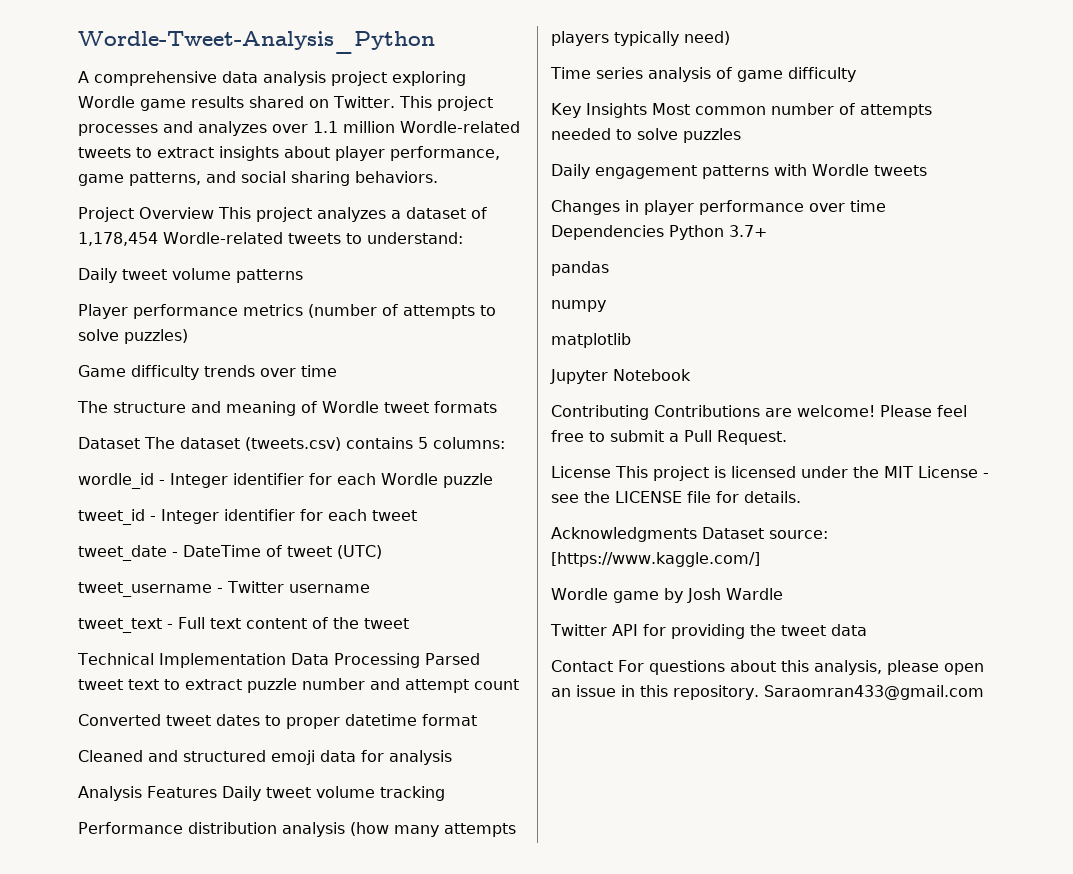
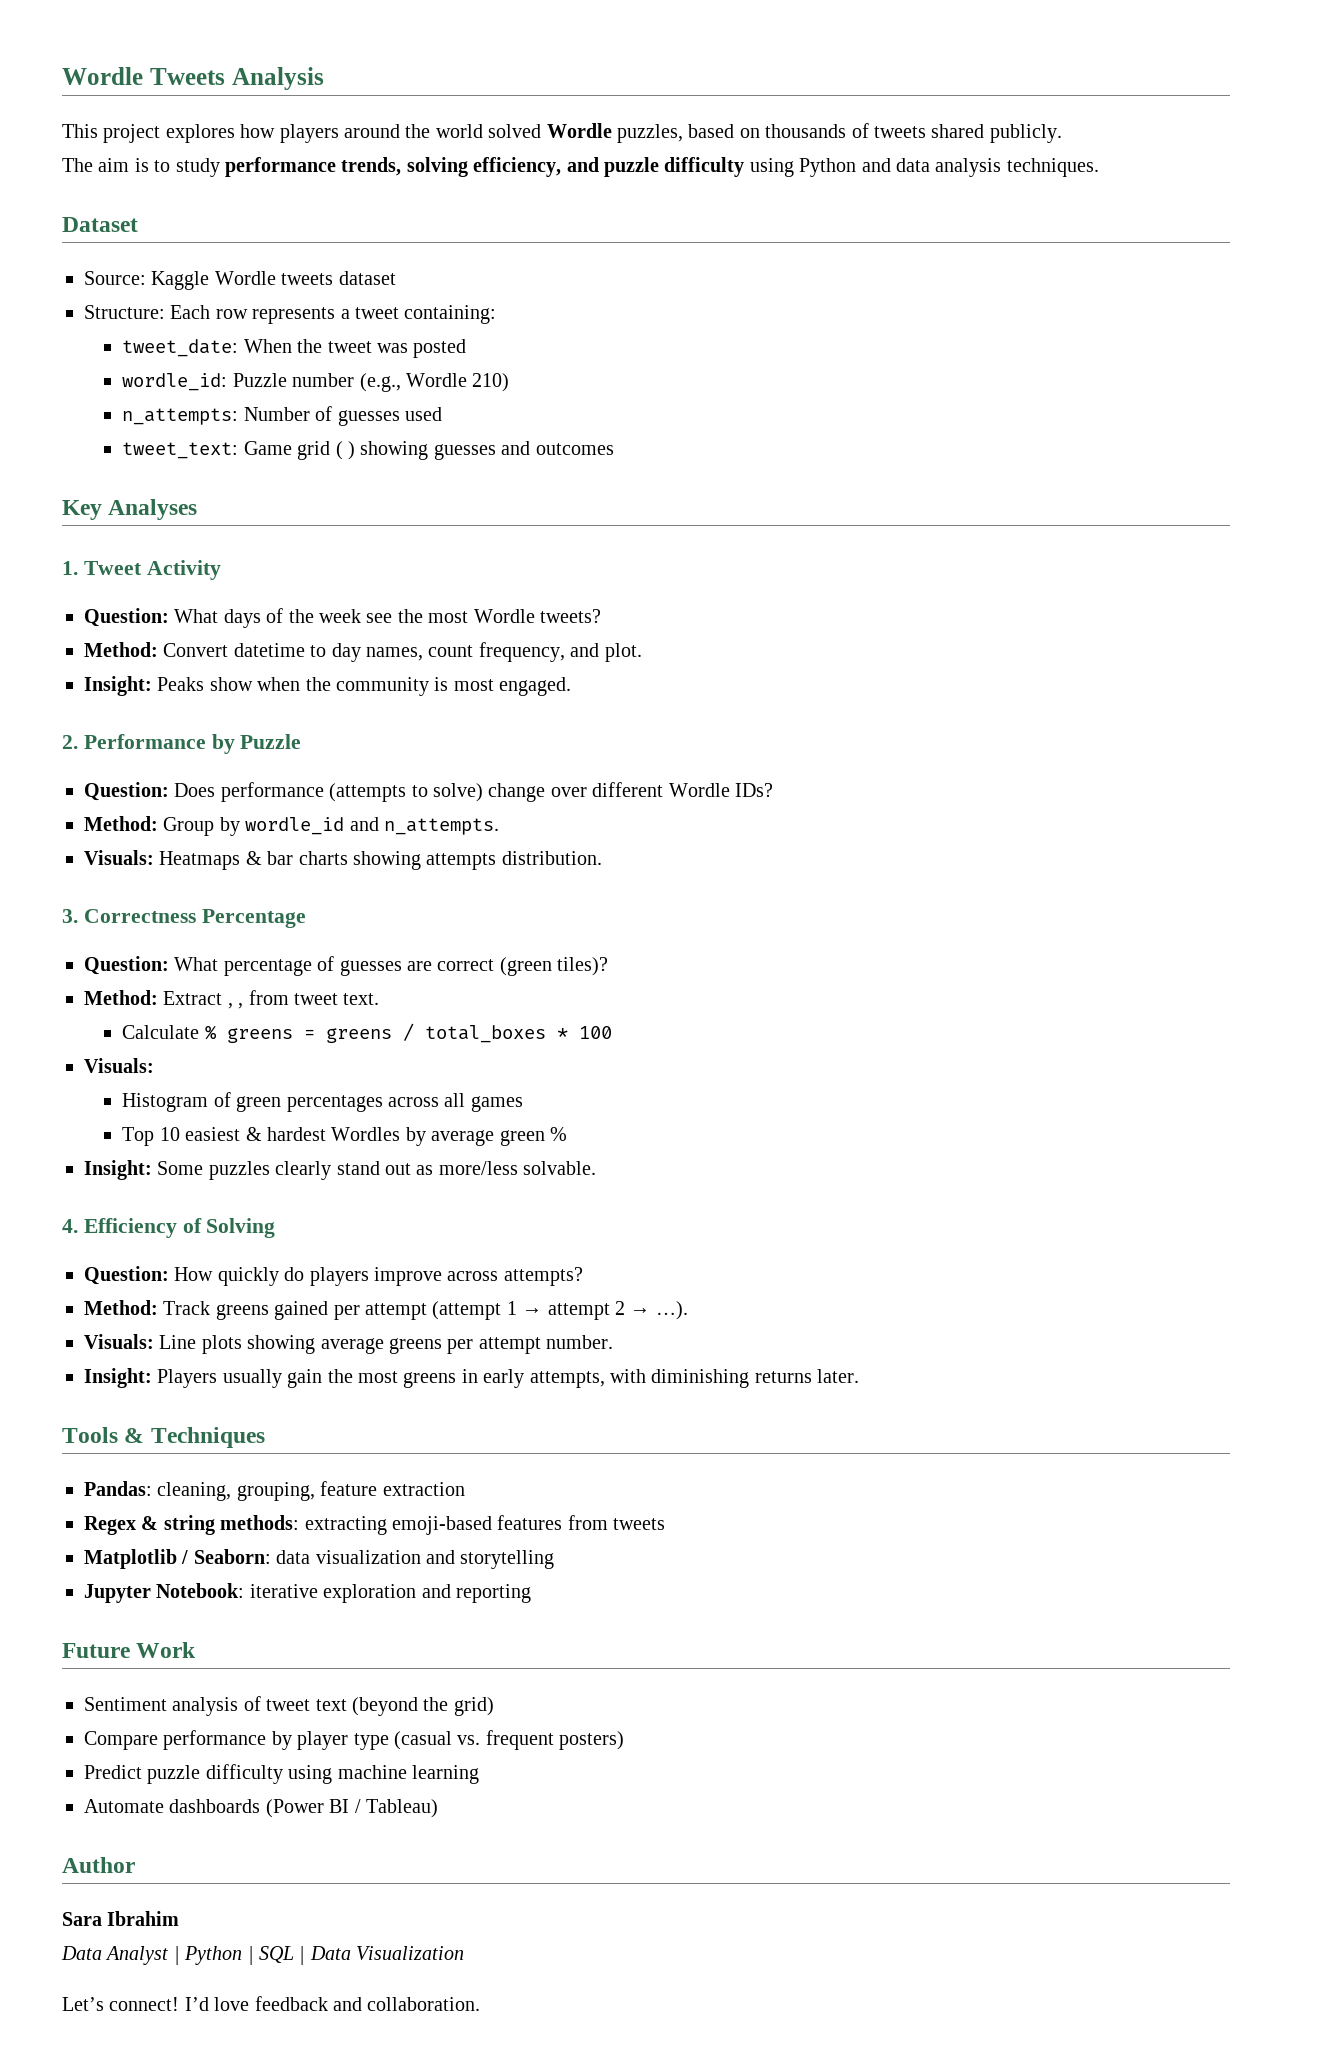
[78,31,435,54] [78,71,466,86] [78,96,493,111] [78,121,520,136] [78,146,500,161] [78,171,438,186] [78,207,487,222] [78,232,463,246] [78,268,303,283] [78,304,496,319] [78,329,188,344] [78,365,337,380] [77,401,497,416] [78,437,505,451] [78,473,493,489] [78,509,417,525] [78,545,382,561] [78,581,370,597] [78,617,409,633] [77,653,480,668] [78,678,519,693] [78,714,477,729] [78,750,452,765] [78,786,445,801] [78,822,516,837] [551,31,730,46] [550,67,856,82] [551,103,932,118] [551,128,741,143] [551,164,927,179] [551,200,886,215] [551,225,767,240] [551,261,609,276] [551,300,606,312] [551,333,631,348] [550,369,691,384] [551,405,967,420] [551,430,787,445] [551,466,989,481] [551,491,801,503] [551,527,828,542] [551,552,760,567] [551,588,783,603] [550,624,867,639] [551,660,984,675] [551,685,984,700] Wordle-Tweet-Analysis_Python // A comprehensive data analysis project exploring Wordle game results shared on Twitter. This project processes and analyzes over 1.1 million Wordle-related tweets to extract insights about player performance, game patterns, and social sharing behaviors. // Project Overview This project analyzes a dataset of 1,178,454 Wordle-related tweets to understand: // Daily tweet volume patterns // Player performance metrics (number of attempts to solve puzzles) // Game difficulty trends over time // The structure and meaning of Wordle tweet formats // Dataset The dataset (tweets.csv) contains 5 columns: // wordle_id - Integer identifier for each Wordle puzzle // tweet_id - Integer identifier for each tweet // tweet_date - DateTime of tweet (UTC) // tweet_username - Twitter username // tweet_text - Full text content of the tweet // Technical Implementation Data Processing Parsed tweet text to extract puzzle number and attempt count // Converted tweet dates to proper datetime format // Cleaned and structured emoji data for analysis // Analysis Features Daily tweet volume tracking // Performance distribution analysis (how many attempts players typically need) // Time series analysis of game difficulty // Key Insights Most common number of attempts needed to solve puzzles // Daily engagement patterns with Wordle tweets // Changes in player performance over time Dependencies Python 3.7+ // pandas // numpy // matplotlib // Jupyter Notebook // Contributing Contributions are welcome! Please feel free to submit a Pull Request. // License This project is licensed under the MIT License - see the LICENSE file for details. // Acknowledgments Dataset source: [https://www.kaggle.com/] // Wordle game by Josh Wardle // Twitter API for providing the tweet data // Contact For questions about this analysis, please open an issue in this repository. Saraomran433@gmail.com -> [62,67,324,90] [62,123,1062,143] [62,157,1099,177] [62,217,138,232] [84,271,396,290] [84,305,497,324] [122,339,467,358] [122,373,510,392] [122,406,443,426] [122,441,614,460] [62,499,198,520] [62,560,221,580] [84,608,601,628] [84,642,642,662] [84,676,572,696] [62,734,302,754] [84,782,773,802] [84,816,499,836] [84,850,602,870] [62,909,306,928] [84,956,609,976] [84,990,380,1009] [122,1023,612,1043] [84,1058,154,1073] [122,1092,523,1112] [122,1127,568,1146] [84,1160,597,1180] [62,1218,276,1238] [84,1266,583,1286] [84,1300,688,1320] [84,1334,614,1354] [84,1368,860,1388] [62,1427,265,1448] [84,1481,465,1501] [84,1515,666,1535] [84,1549,555,1569] [84,1583,531,1603] [62,1642,197,1658] [84,1696,494,1716] [84,1730,625,1750] [84,1764,479,1784] [84,1799,438,1818] [62,1857,135,1873] [62,1911,180,1926] [61,1946,465,1965] [62,1996,481,2011] Wordle Tweets Analysis // This project explores how players around the world solved Wordle puzzles, based on thousands of tweets shared publicly. // The aim is to study performance trends, solving efficiency, and puzzle difficulty using Python and data analysis techniques. // Dataset // Source: Kaggle Wordle tweets dataset // Structure: Each row represents a tweet containing: // tweet_date: When the tweet was posted // wordle_id: Puzzle number (e.g., Wordle 210) // n_attempts: Number of guesses used // tweet_text: Game grid ( ) showing guesses and outcomes // Key Analyses // 1. Tweet Activity // Question: What days of the week see the most Wordle tweets? // Method: Convert datetime to day names, count frequency, and plot. // Insight: Peaks show when the community is most engaged. // 2. Performance by Puzzle // Question: Does performance (attempts to solve) change over different Wordle IDs? // Method: Group by wordle_id and n_attempts. // Visuals: Heatmaps & bar charts showing attempts distribution. // 3. Correctness Percentage // Question: What percentage of guesses are correct (green tiles)? // Method: Extract , , from tweet text. // Calculate % greens = greens / total_boxes * 100 // Visuals: // Histogram of green percentages across all games // Top 10 easiest & hardest Wordles by average green % // Insight: Some puzzles clearly stand out as more/less solvable. // 4. Efficiency of Solving // Question: How quickly do players improve across attempts? // Method: Track greens gained per attempt (attempt 1 → attempt 2 → …). // Visuals: Line plots showing average greens per attempt number. // Insight: Players usually gain the most greens in early attempts, with diminishing returns later. // Tools & Techniques // Pandas: cleaning, grouping, feature extraction // Regex & string methods: extracting emoji-based features from tweets // Matplotlib / Seaborn: data visualization and storytelling // Jupyter Notebook: iterative exploration and reporting // Future Work // Sentiment analysis of tweet text (beyond the grid) // Compare performance by player type (casual vs. frequent posters) // Predict puzzle difficulty using machine learning // Automate dashboards (Power BI / Tableau) // Author // Sara Ibrahim // Data Analyst | Python | SQL | Data Visualization // Let’s connect! I’d love feedback and collaboration.

